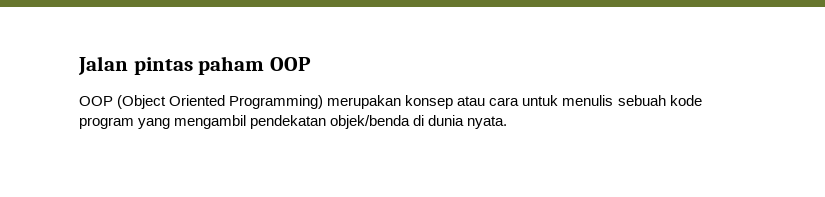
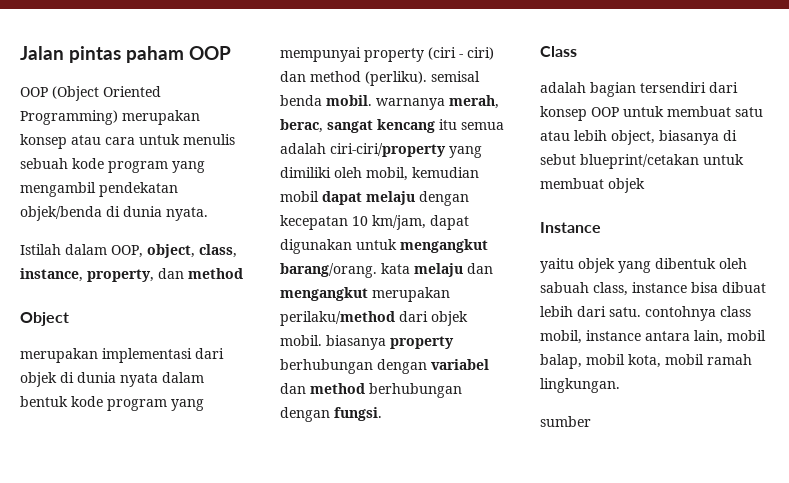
(508, 122) none -> [20,244,237,258] [20,268,243,282] [20,312,69,326] [20,348,224,363] [20,372,204,387] [20,396,204,411] [280,47,494,62] [280,71,480,86] [280,95,499,110] [280,119,504,133] [280,143,482,158] [280,167,479,181] [280,191,469,206] [280,215,469,230] [280,239,488,254] [280,263,493,278] [280,287,450,302] [280,311,468,326] [280,335,454,350] [280,359,489,374] [280,383,462,398] [280,407,382,422] [540,46,577,57] [540,82,738,97] [540,106,763,121] [540,130,737,145] [540,154,744,169] [540,178,645,193] [540,222,601,233] [540,258,747,273] [540,282,766,296] [540,306,751,321] [540,330,766,344] [540,354,752,369] [540,378,620,393] [540,416,591,427] // Istilah dalam OOP, object, class, instance, property, dan method // Object // merupakan implementasi dari objek di dunia nyata dalam bentuk kode program yang mempunyai property (ciri - ciri) dan method (perliku). semisal benda mobil. warnanya merah, berac, sangat kencang itu semua adalah ciri-ciri/property yang dimiliki oleh mobil, kemudian mobil dapat melaju dengan kecepatan 10 km/jam, dapat digunakan untuk mengangkut barang/orang. kata melaju dan mengangkut merupakan perilaku/method dari objek mobil. biasanya property berhubungan dengan variabel dan method berhubungan dengan fungsi. // Class // adalah bagian tersendiri dari konsep OOP untuk membuat satu atau lebih object, biasanya di sebut blueprint/cetakan untuk membuat objek // Instance // yaitu objek yang dibentuk oleh sabuah class, instance bisa dibuat lebih dari satu. contohnya class mobil, instance antara lain, mobil balap, mobil kota, mobil ramah lingkungan. // sumber

